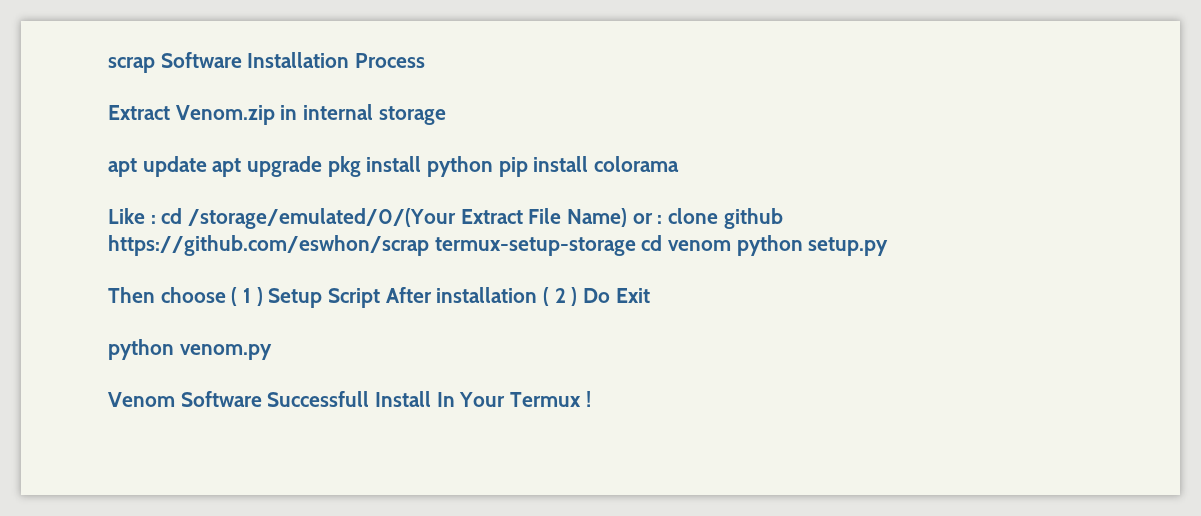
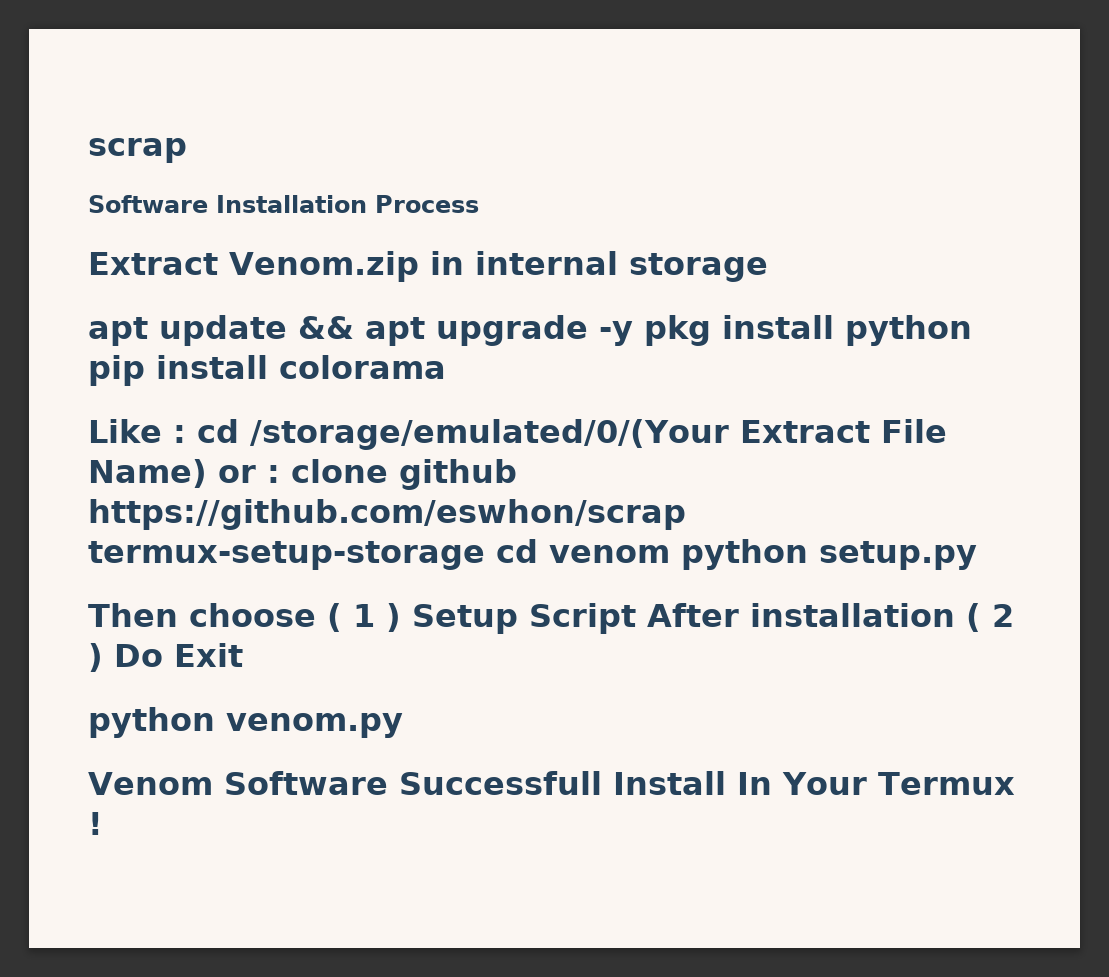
(155, 65) none -> (187, 150) //
(207, 166) none -> [298,316,354,339] &&
(323, 166) none -> [599,321,633,346] -y

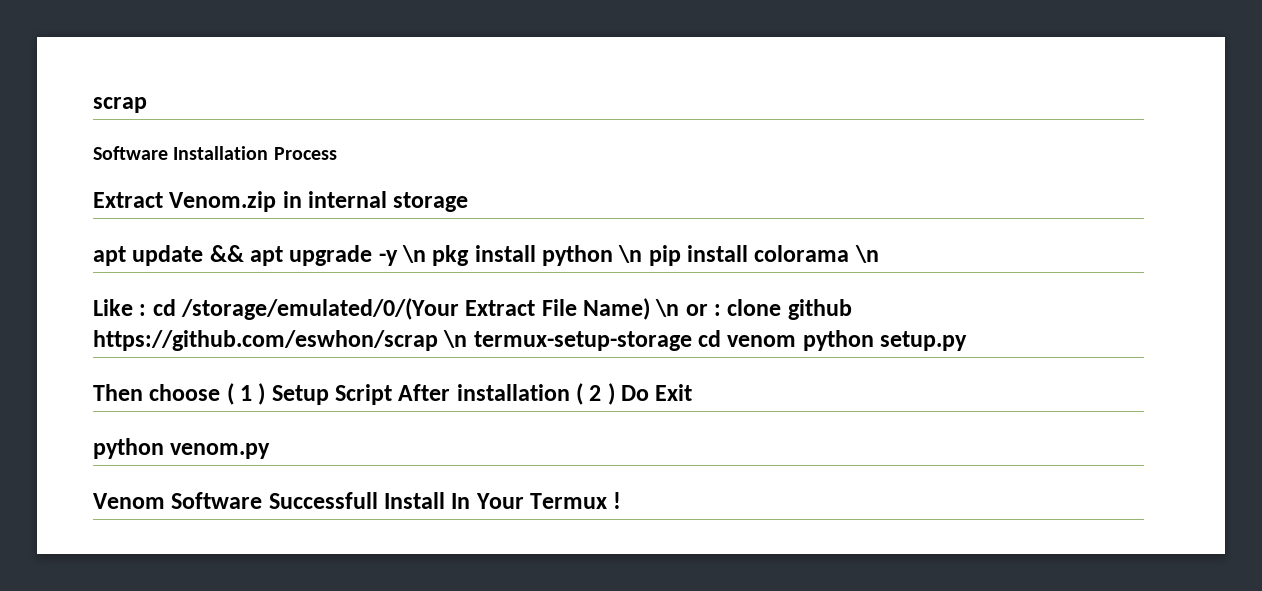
(633, 333) none -> [402,245,427,263] \n
(972, 330) none -> [618,245,643,263] \n
(446, 367) none -> [854,245,879,263] \n
(207, 473) none -> [655,299,680,317] \n
(686, 514) none -> [443,330,468,348] \n

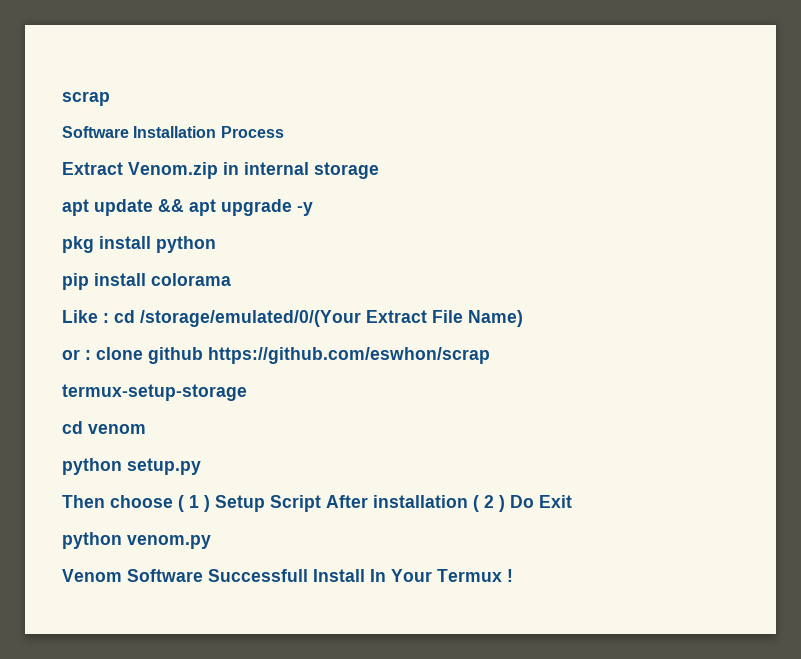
[402,245,427,263] \n -> (313, 209) //
[618,245,643,263] \n -> (216, 244) //
[854,245,879,263] \n -> (231, 279) none
[655,299,680,317] \n -> (523, 318) //
[443,330,468,348] \n -> (490, 355) //
(692, 341) none -> (247, 392) //
(797, 341) none -> (146, 429) //

